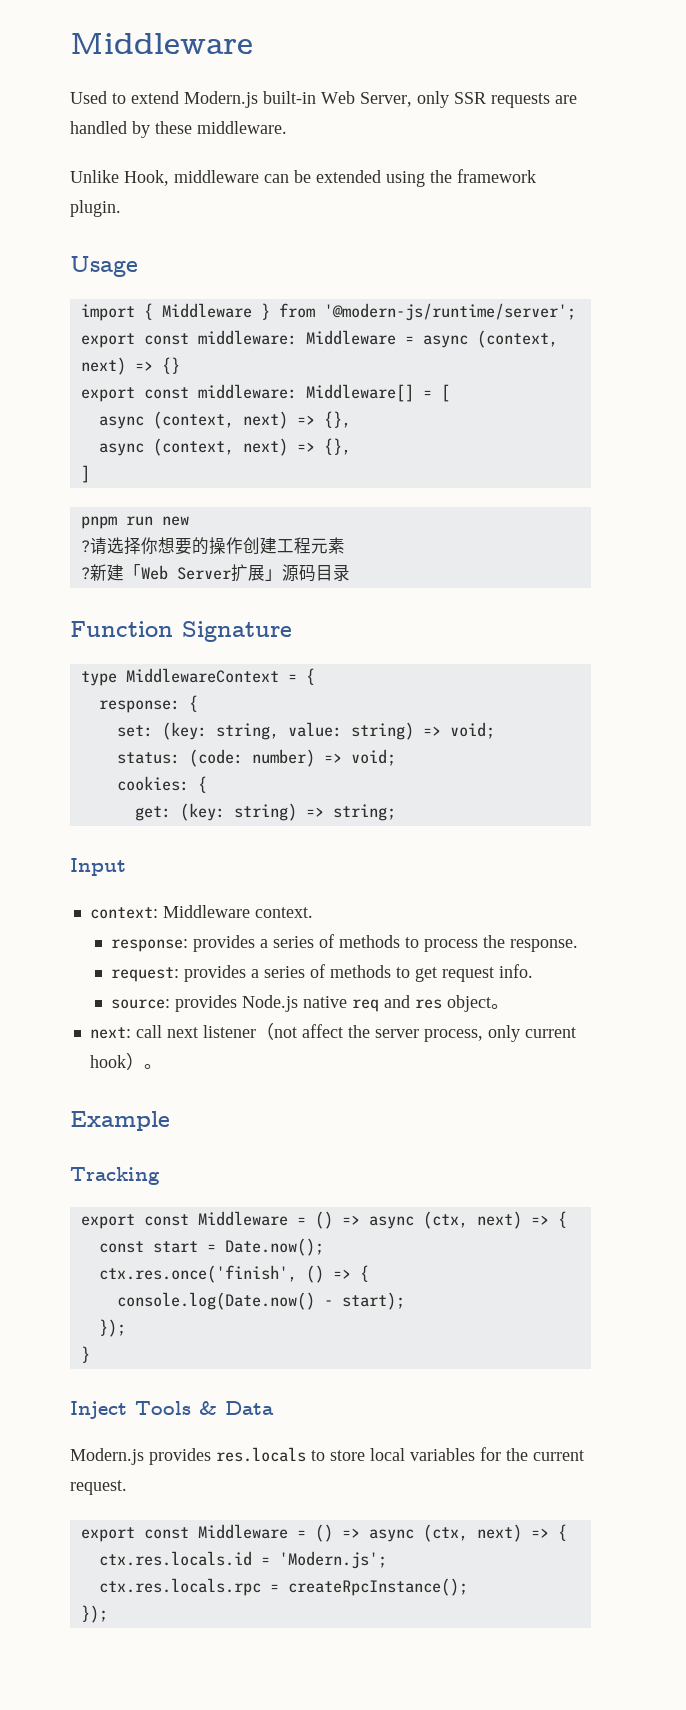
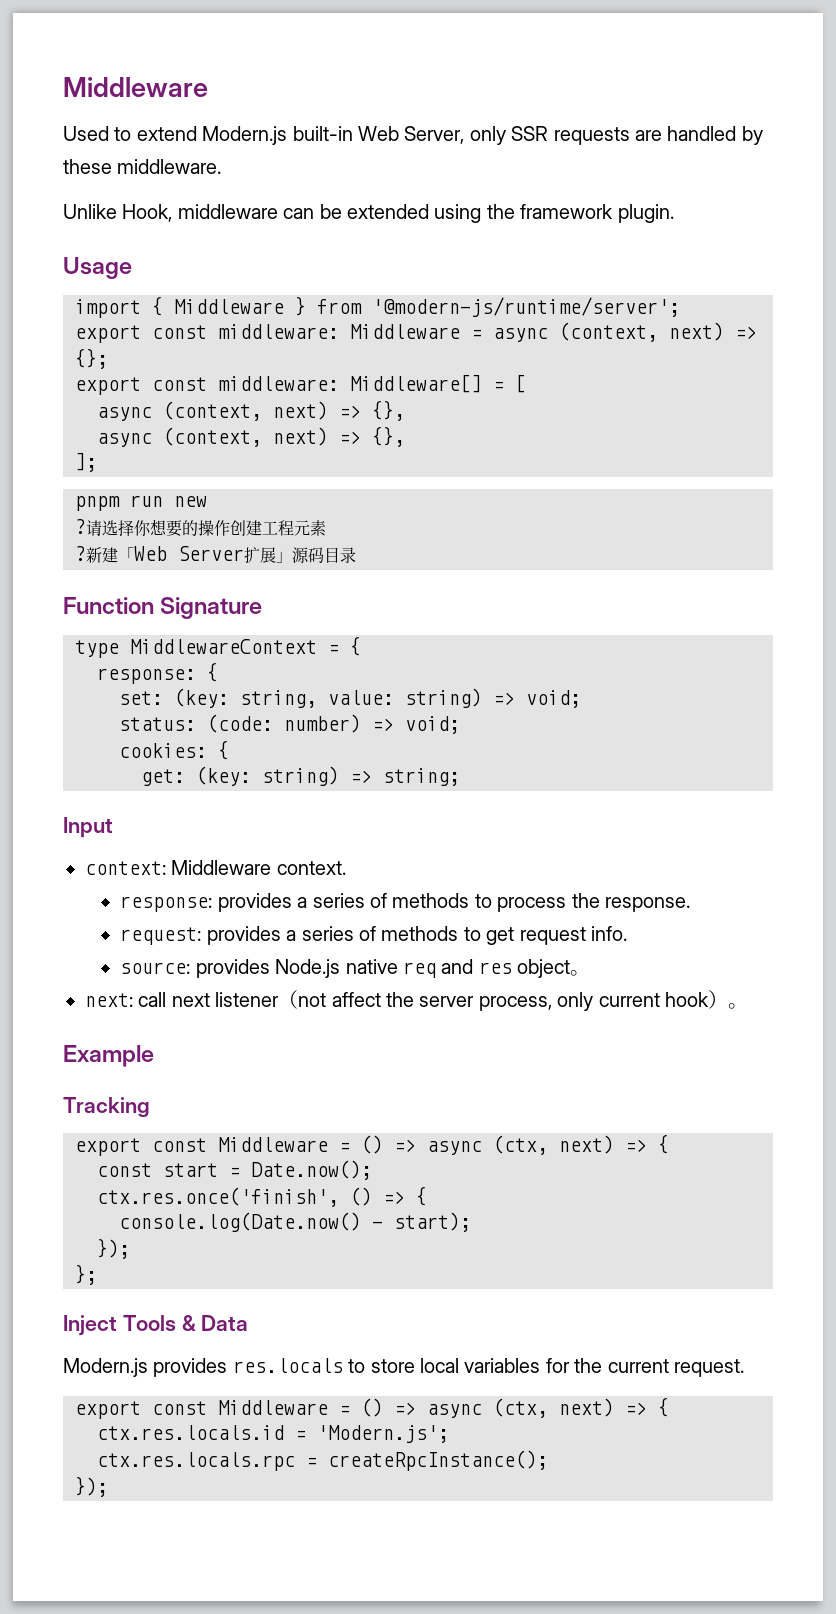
[161,357,180,374] {} -> [75,348,108,369] {};
[80,465,90,483] ] -> [75,452,97,472] ];
[80,1346,90,1363] } -> [75,1264,97,1285] };

